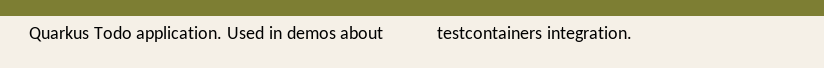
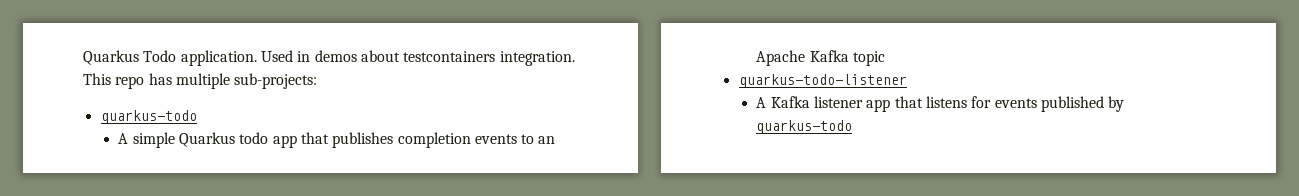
(632, 34) none -> [83,73,318,89] [100,110,197,124] [118,132,556,148] [756,50,885,66] [738,74,907,88] [756,96,1125,112] [756,120,853,134] This repo has multiple sub-projects: // quarkus-todo // A simple Quarkus todo app that publishes completion events to an Apache Kafka topic // quarkus-todo-listener // A Kafka listener app that listens for events published by quarkus-todo

